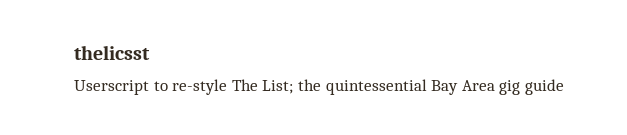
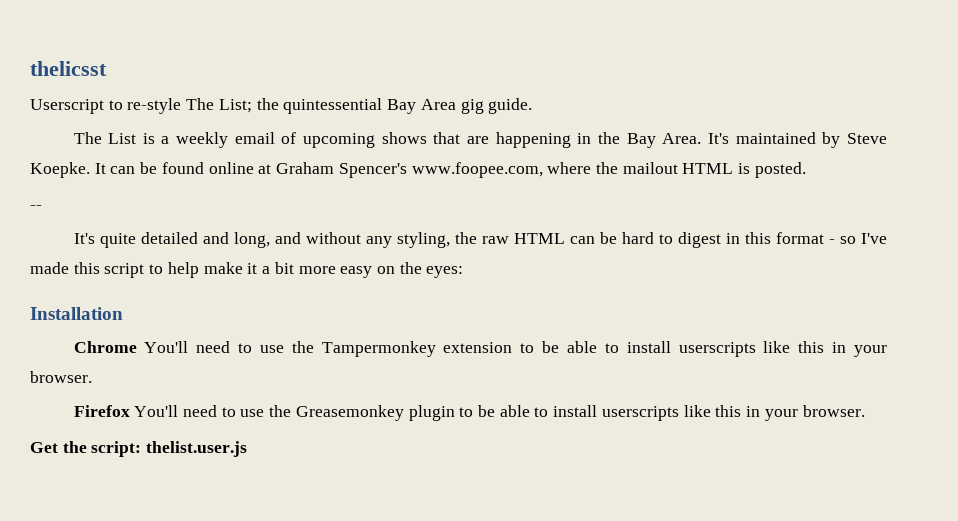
[524,79,564,95] guide -> [488,98,533,114] [73,132,887,148] [30,162,806,178] [30,205,42,210] [73,232,888,248] [30,262,464,278] [30,307,123,320] [73,341,887,357] [30,371,92,383] [73,405,865,421] [30,441,248,457] guide. // The List is a weekly email of upcoming shows that are happening in the Bay Area. It's maintained by Steve Koepke. It can be found online at Graham Spencer's www.foopee.com, where the mailout HTML is posted. // -- // It's quite detailed and long, and without any styling, the raw HTML can be hard to digest in this format - so I've made this script to help make it a bit more easy on the eyes: // Installation // Chrome You'll need to use the Tampermonkey extension to be able to install userscripts like this in your browser. // Firefox You'll need to use the Greasemonkey plugin to be able to install userscripts like this in your browser. // Get the script: thelist.user.js

